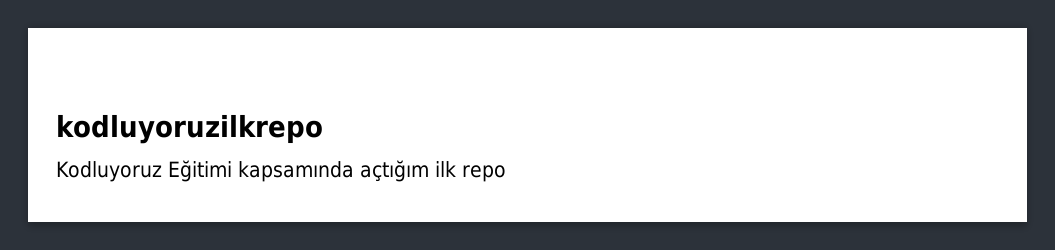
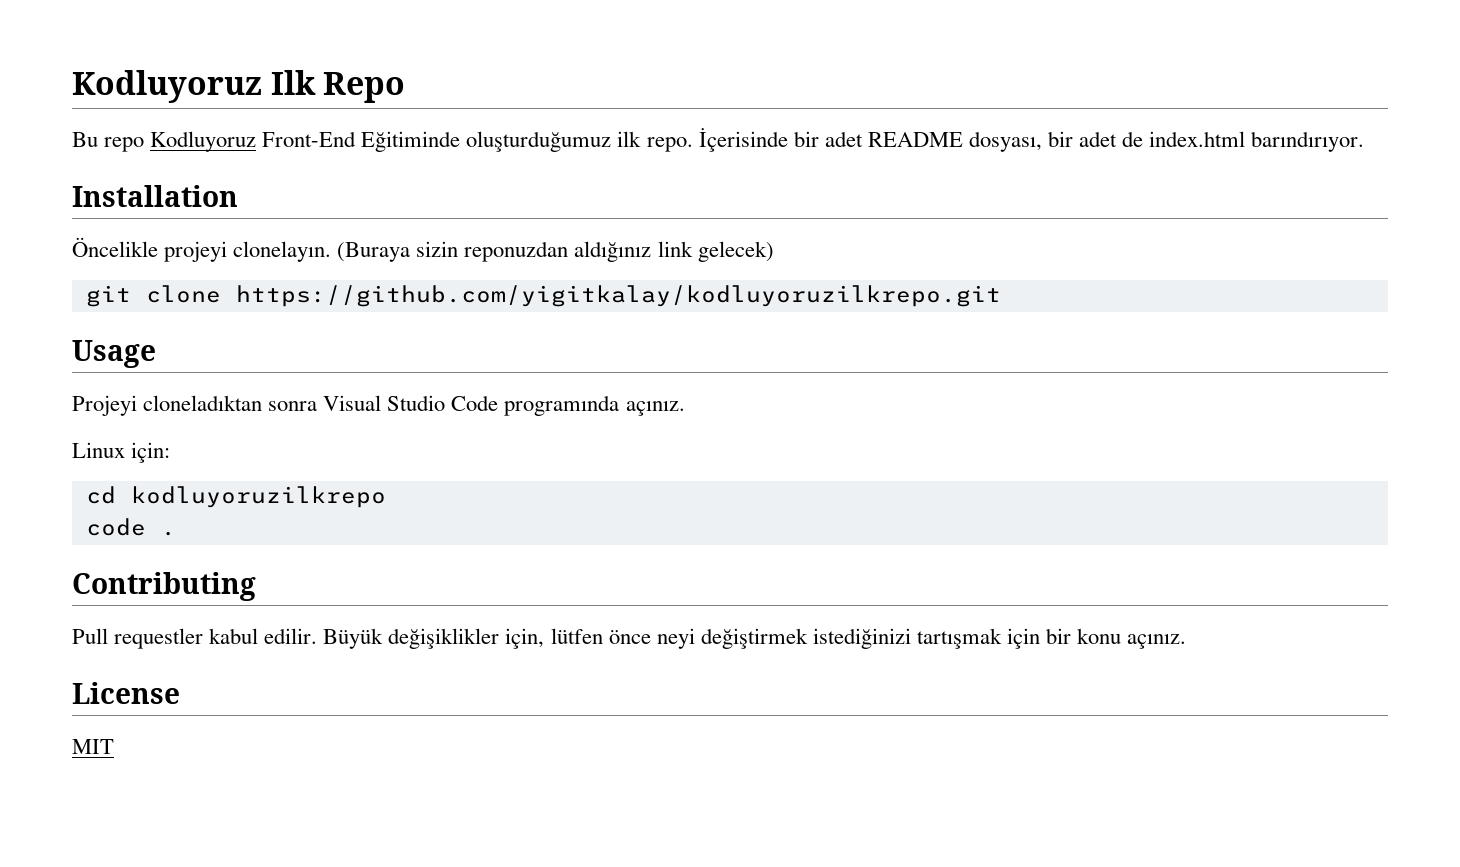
[56,114,323,144] [56,160,506,182] kodluyoruzilkrepo // Kodluyoruz Eğitimi kapsamında açtığım ilk repo -> [72,70,406,103] [72,128,1365,152] [72,185,238,207] [72,237,774,262] [85,285,1001,307] [72,340,156,368] [72,395,685,416] [72,442,171,463] [85,486,386,508] [85,518,176,536] [72,572,256,601] [72,628,1187,649] [72,682,180,704] [72,739,114,754] Kodluyoruz Ilk Repo // Bu repo Kodluyoruz Front-End Eğitiminde oluşturduğumuz ilk repo. İçerisinde bir adet README dosyası, bir adet de index.html barındırıyor. // Installation // Öncelikle projeyi clonelayın. (Buraya sizin reponuzdan aldığınız link gelecek) // git clone https://github.com/yigitkalay/kodluyoruzilkrepo.git // Usage // Projeyi cloneladıktan sonra Visual Studio Code programında açınız. // Linux için: // cd kodluyoruzilkrepo // code . // Contributing // Pull requestler kabul edilir. Büyük değişiklikler için, lütfen önce neyi değiştirmek istediğinizi tartışmak için bir konu açınız. // License // MIT

